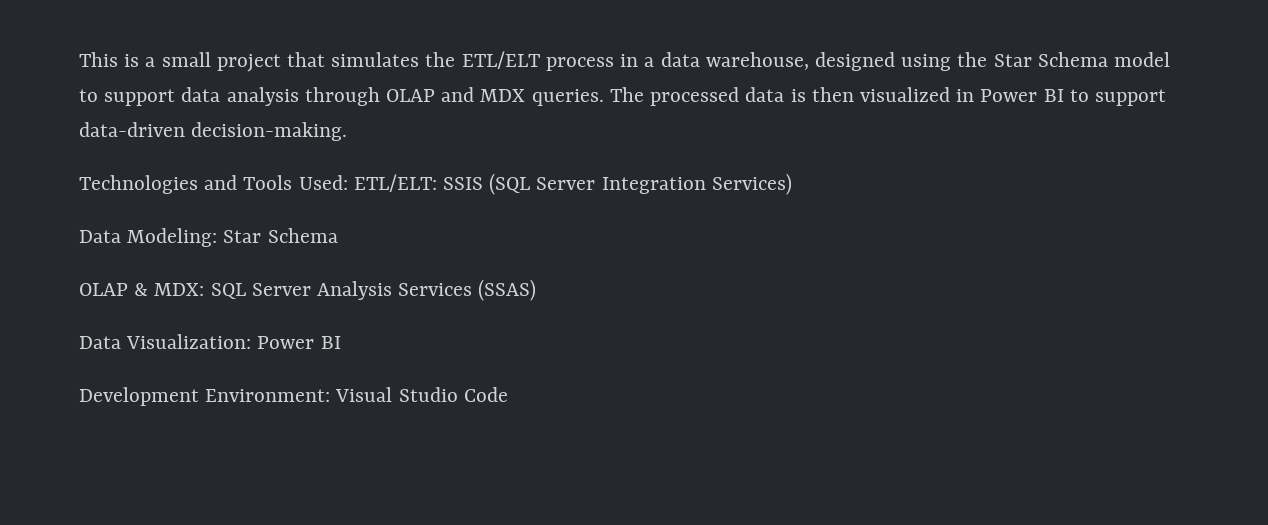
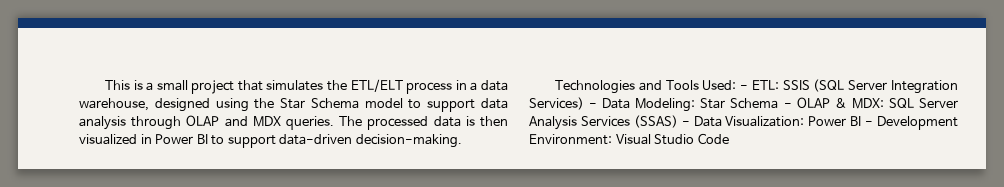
[353,174,437,192] ETL/ELT: -> [740,80,779,90] - ETL:
(792, 184) // -> [589,103,598,108] -
(338, 235) // -> [783,103,792,108] -
(537, 290) // -> [681,121,690,126] -
(341, 342) // -> [865,121,874,126] -

